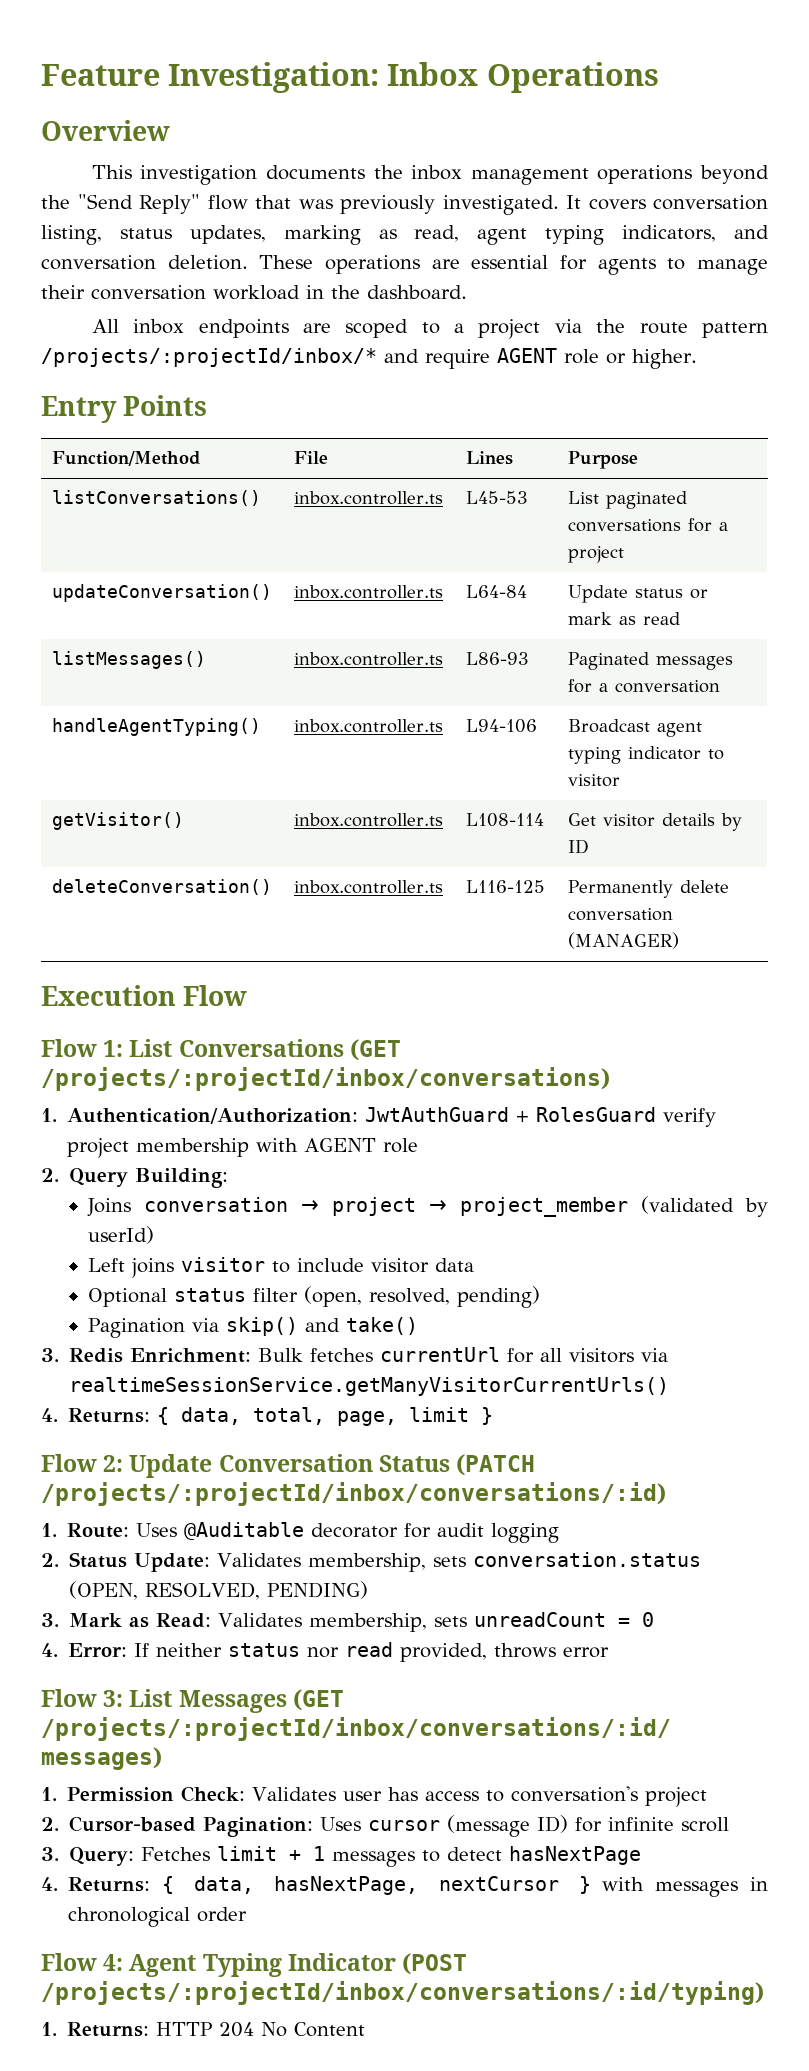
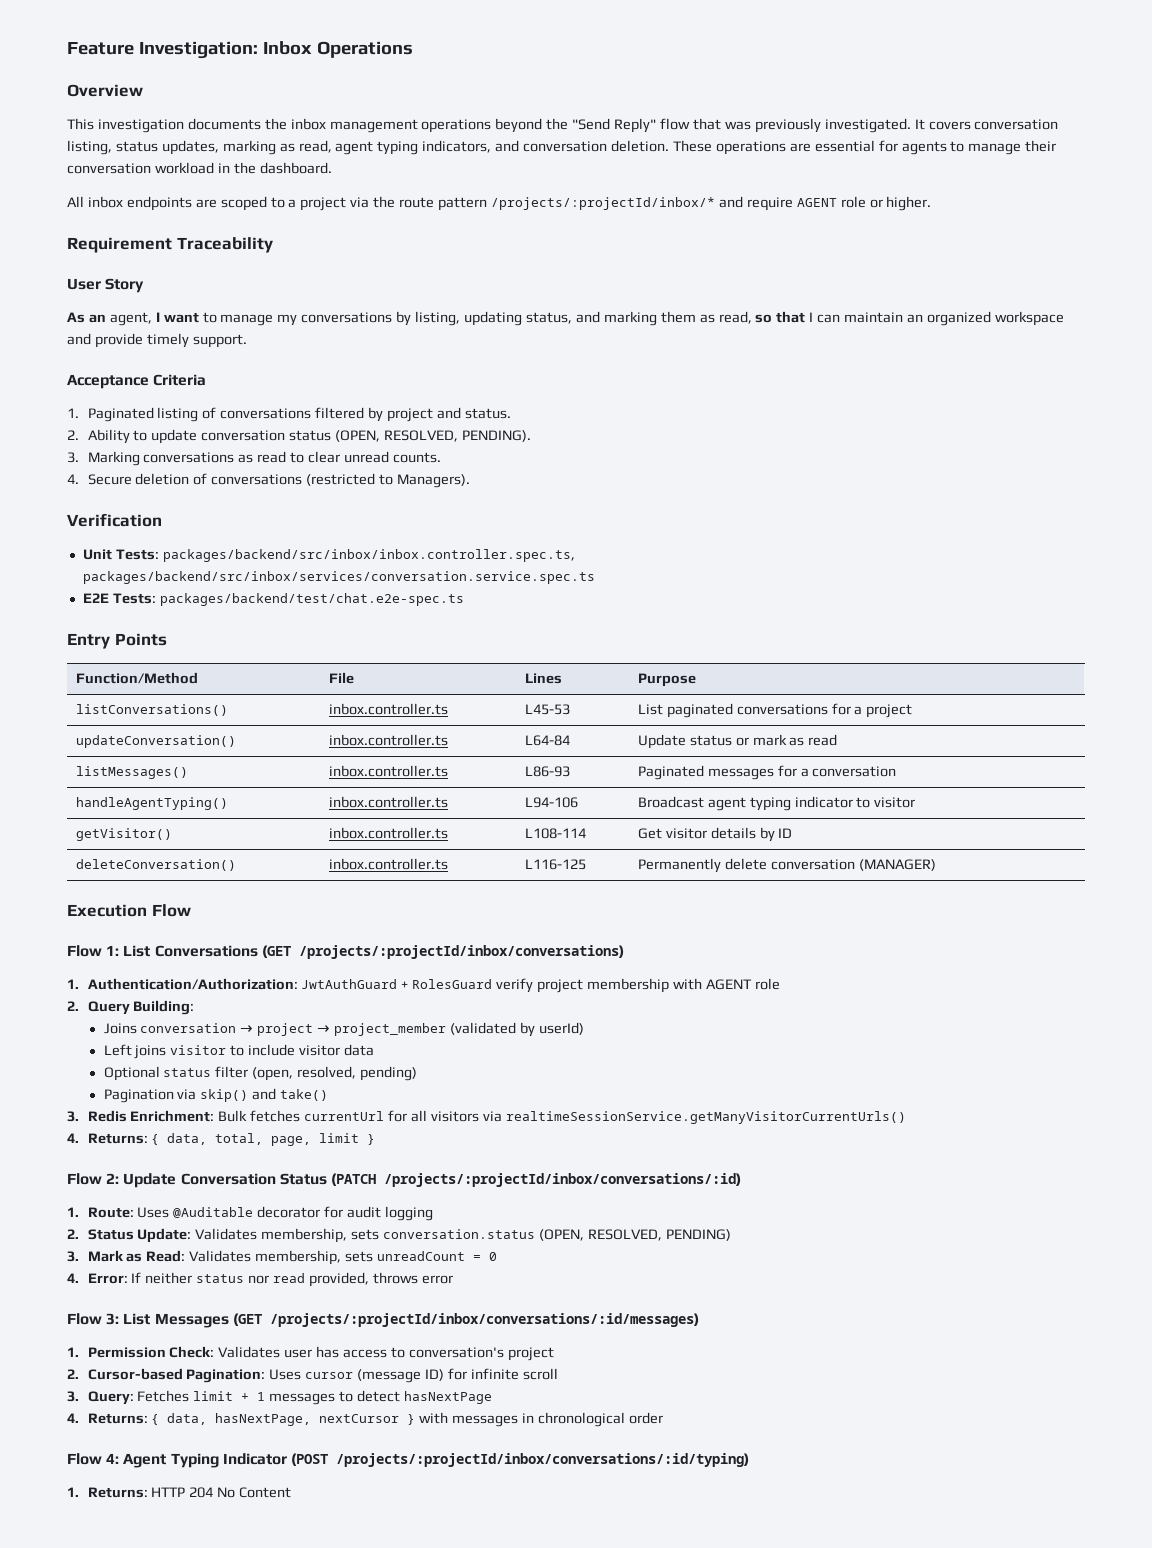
(697, 359) none -> [67,237,273,253] [67,278,145,293] [67,311,1064,326] [67,333,247,348] [67,374,207,389] [67,407,511,422] [67,429,531,444] [67,451,441,466] [67,473,471,488] [67,513,162,527] [82,549,575,562] [82,571,595,584] [82,593,464,606] // Requirement Traceability // User Story // As an agent, I want to manage my conversations by listing, updating status, and marking them as read, so that I can maintain an organized workspace and provide timely support. // Acceptance Criteria // 1. Paginated listing of conversations filtered by project and status. // 2. Ability to update conversation status (OPEN, RESOLVED, PENDING). // 3. Marking conversations as read to clear unread counts. // 4. Secure deletion of conversations (restricted to Managers). // Verification // Unit Tests: packages/backend/src/inbox/inbox.controller.spec.ts, packages/backend/src/inbox/services/conversation.service.spec.ts // E2E Tests: packages/backend/test/chat.e2e-spec.ts

